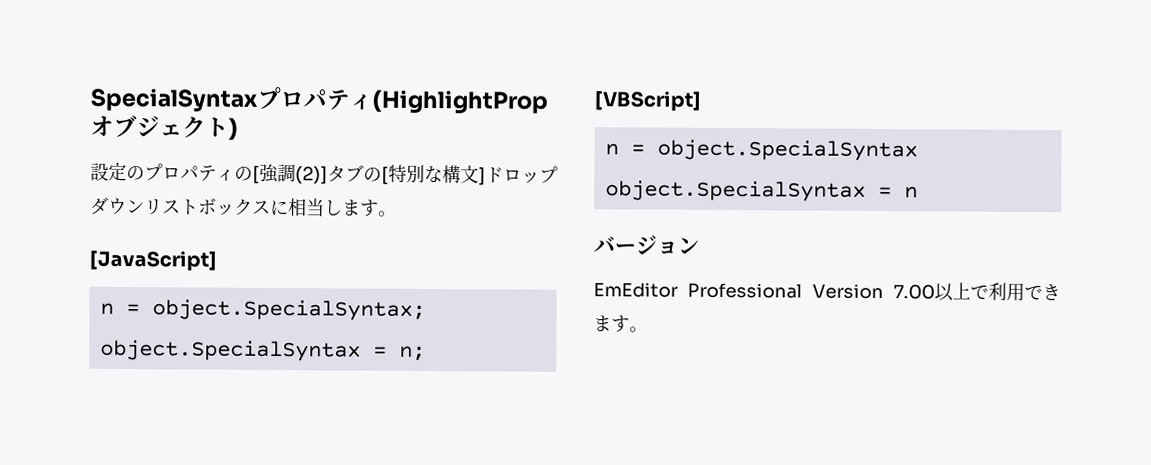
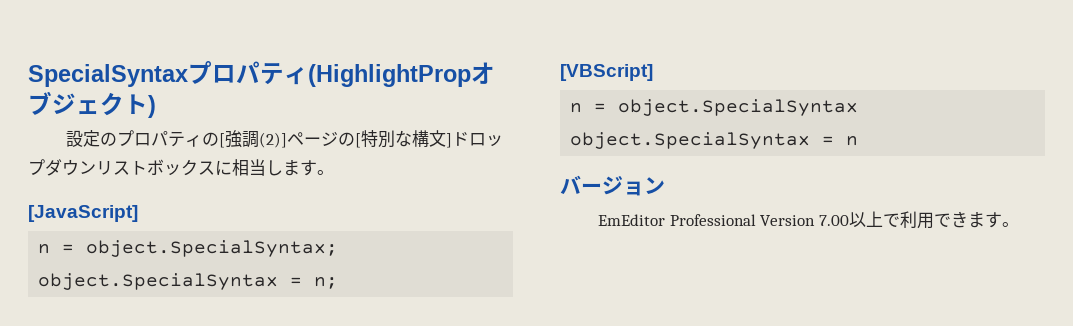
[327,164,364,183] タブ -> [286,131,338,146] ページ

